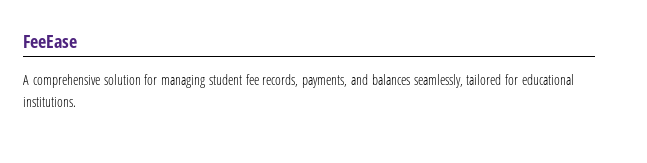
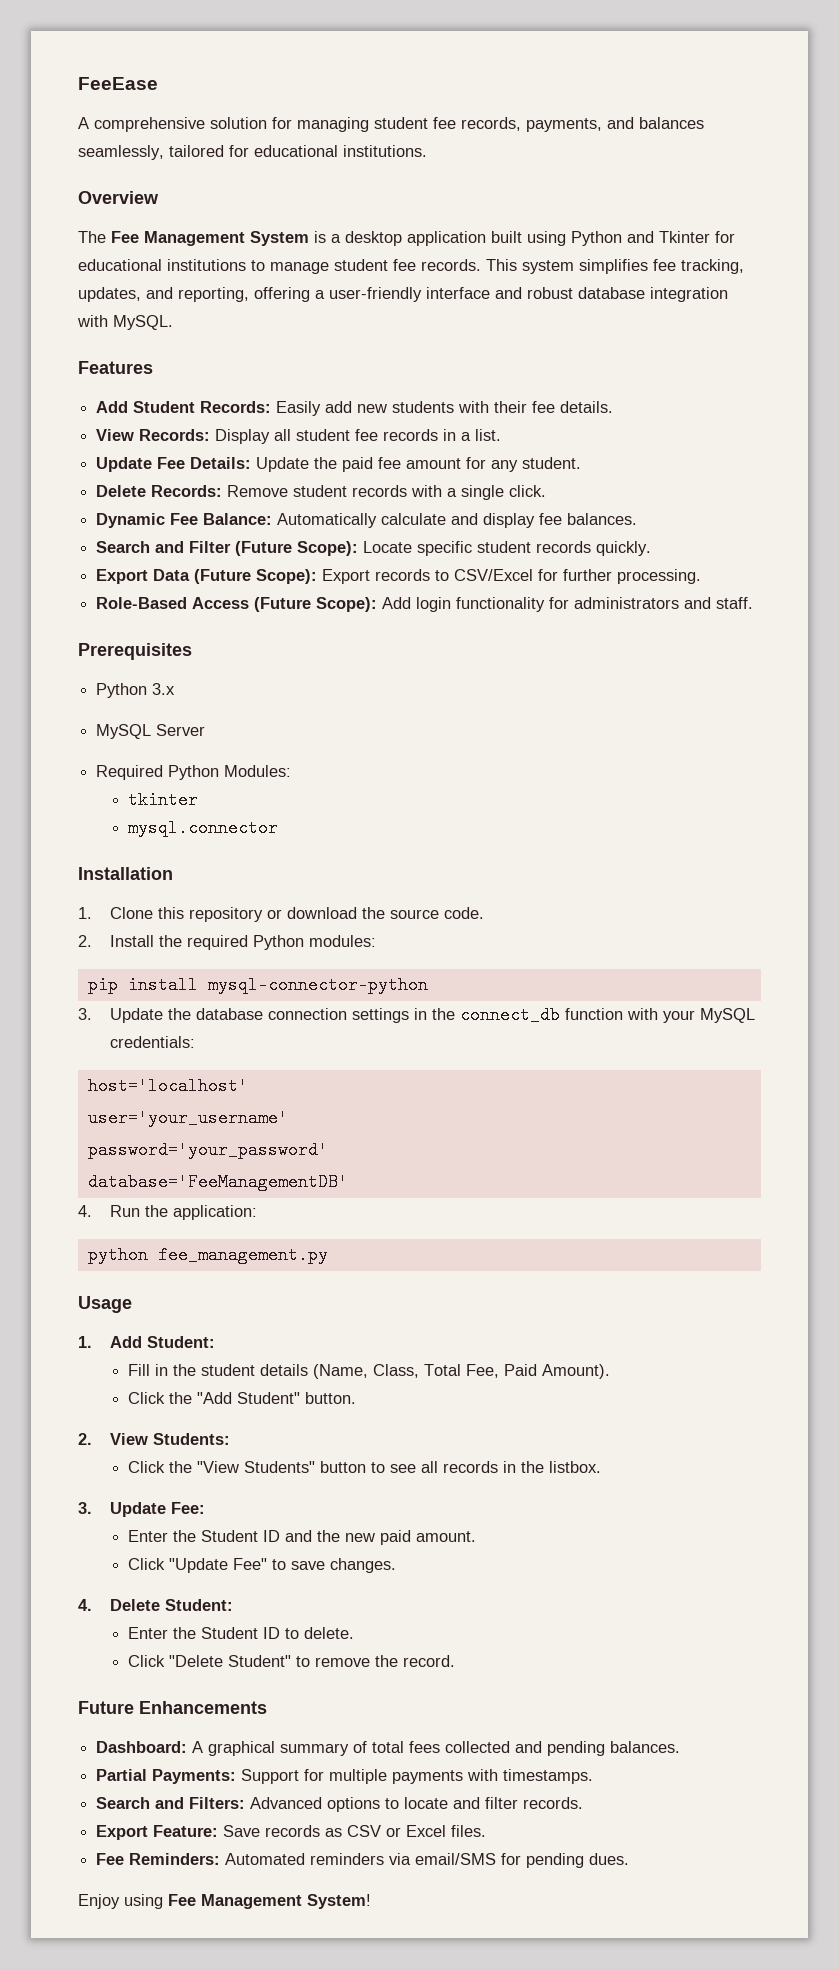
(76, 102) none -> [78,191,159,204] [78,231,735,246] [78,259,744,274] [78,287,728,302] [77,315,173,330] [78,361,153,374] [96,401,614,416] [96,429,502,444] [96,457,582,472] [96,485,547,500] [96,513,638,528] [96,541,652,556] [96,569,702,584] [96,597,754,612] [78,643,192,660] [96,683,176,698] [96,724,206,739] [96,765,292,780] [128,791,199,809] [128,819,279,837] [78,867,173,880] [78,907,485,922] [78,935,377,950] [87,976,428,994] [78,1006,756,1024] [110,1036,196,1048] [87,1077,248,1095] [87,1109,288,1127] [87,1141,328,1159] [87,1173,348,1191] [78,1205,258,1220] [87,1246,328,1264] [78,1296,132,1313] [78,1336,216,1348] [128,1364,611,1379] [128,1392,357,1404] [78,1433,231,1445] [128,1461,602,1473] [78,1502,206,1517] [128,1530,477,1545] [128,1558,397,1573] [78,1599,234,1611] [128,1627,355,1639] [128,1655,456,1667] [78,1701,267,1714] [96,1741,681,1756] [96,1769,594,1784] [96,1797,584,1812] [96,1825,487,1840] [96,1853,630,1868] [78,1894,371,1909] // Overview // The Fee Management System is a desktop application built using Python and Tkinter for educational institutions to manage student fee records. This system simplifies fee tracking, updates, and reporting, offering a user-friendly interface and robust database integration with MySQL. // Features // Add Student Records: Easily add new students with their fee details. // View Records: Display all student fee records in a list. // Update Fee Details: Update the paid fee amount for any student. // Delete Records: Remove student records with a single click. // Dynamic Fee Balance: Automatically calculate and display fee balances. // Search and Filter (Future Scope): Locate specific student records quickly. // Export Data (Future Scope): Export records to CSV/Excel for further processing. // Role-Based Access (Future Scope): Add login functionality for administrators and staff. // Prerequisites // Python 3.x // MySQL Server // Required Python Modules: // tkinter // mysql.connector // Installation // 1. Clone this repository or download the source code. // 2. Install the required Python modules: // pip install mysql-connector-python // 3. Update the database connection settings in the connect_db function with your MySQL credentials: // host='localhost' // user='your_username' // password='your_password' // database='FeeManagementDB' // 4. Run the application: // python fee_management.py // Usage // 1. Add Student: // Fill in the student details (Name, Class, Total Fee, Paid Amount). // Click the "Add Student" button. // 2. View Students: // Click the "View Students" button to see all records in the listbox. // 3. Update Fee: // Enter the Student ID and the new paid amount. // Click "Update Fee" to save changes. // 4. Delete Student: // Enter the Student ID to delete. // Click "Delete Student" to remove the record. // Future Enhancements // Dashboard: A graphical summary of total fees collected and pending balances. // Partial Payments: Support for multiple payments with timestamps. // Search and Filters: Advanced options to locate and filter records. // Export Feature: Save records as CSV or Excel files. // Fee Reminders: Automated reminders via email/SMS for pending dues. // Enjoy using Fee Management System!

